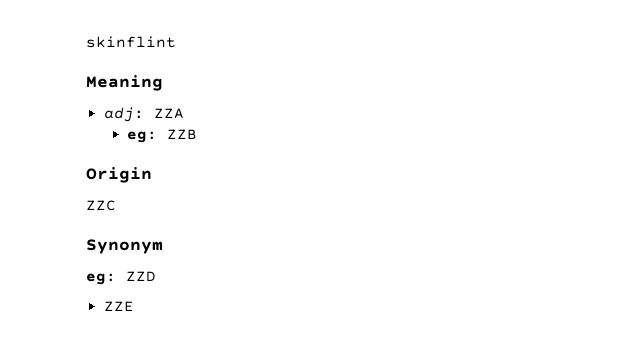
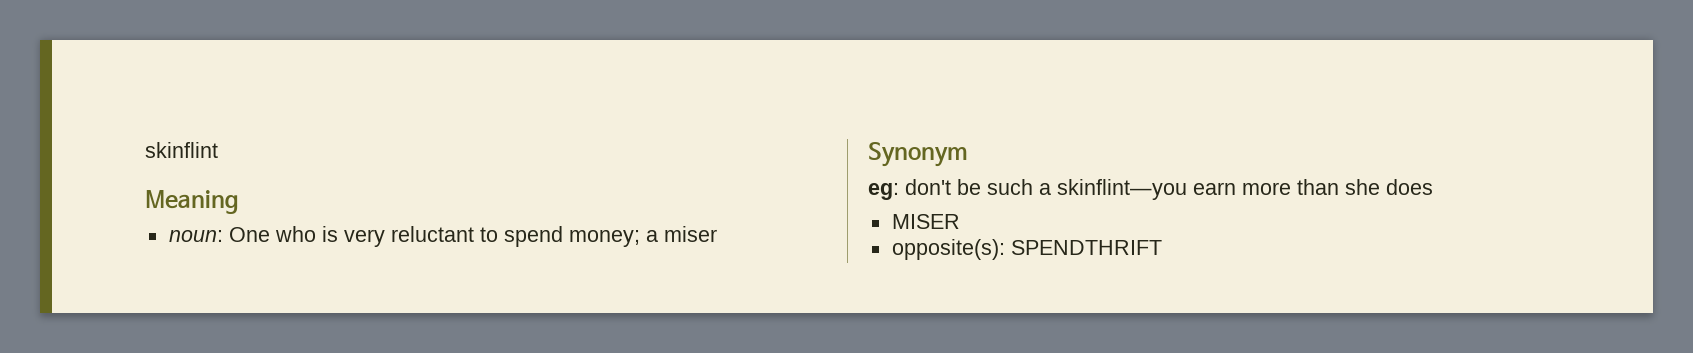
[103,107,184,122] [127,129,198,143] [86,167,152,183] [86,200,116,211] [86,239,163,254] [86,271,156,285] [103,301,134,311] adj: ZZA // eg: ZZB // Origin // ZZC // Synonym // eg: ZZD // ZZE -> [168,226,717,247] [868,142,968,167] [868,179,1433,200] [891,214,960,229] [891,239,1162,260] noun: One who is very reluctant to spend money; a miser // Synonym // eg: don't be such a skinflint—you earn more than she does // MISER // opposite(s): SPENDTHRIFT

